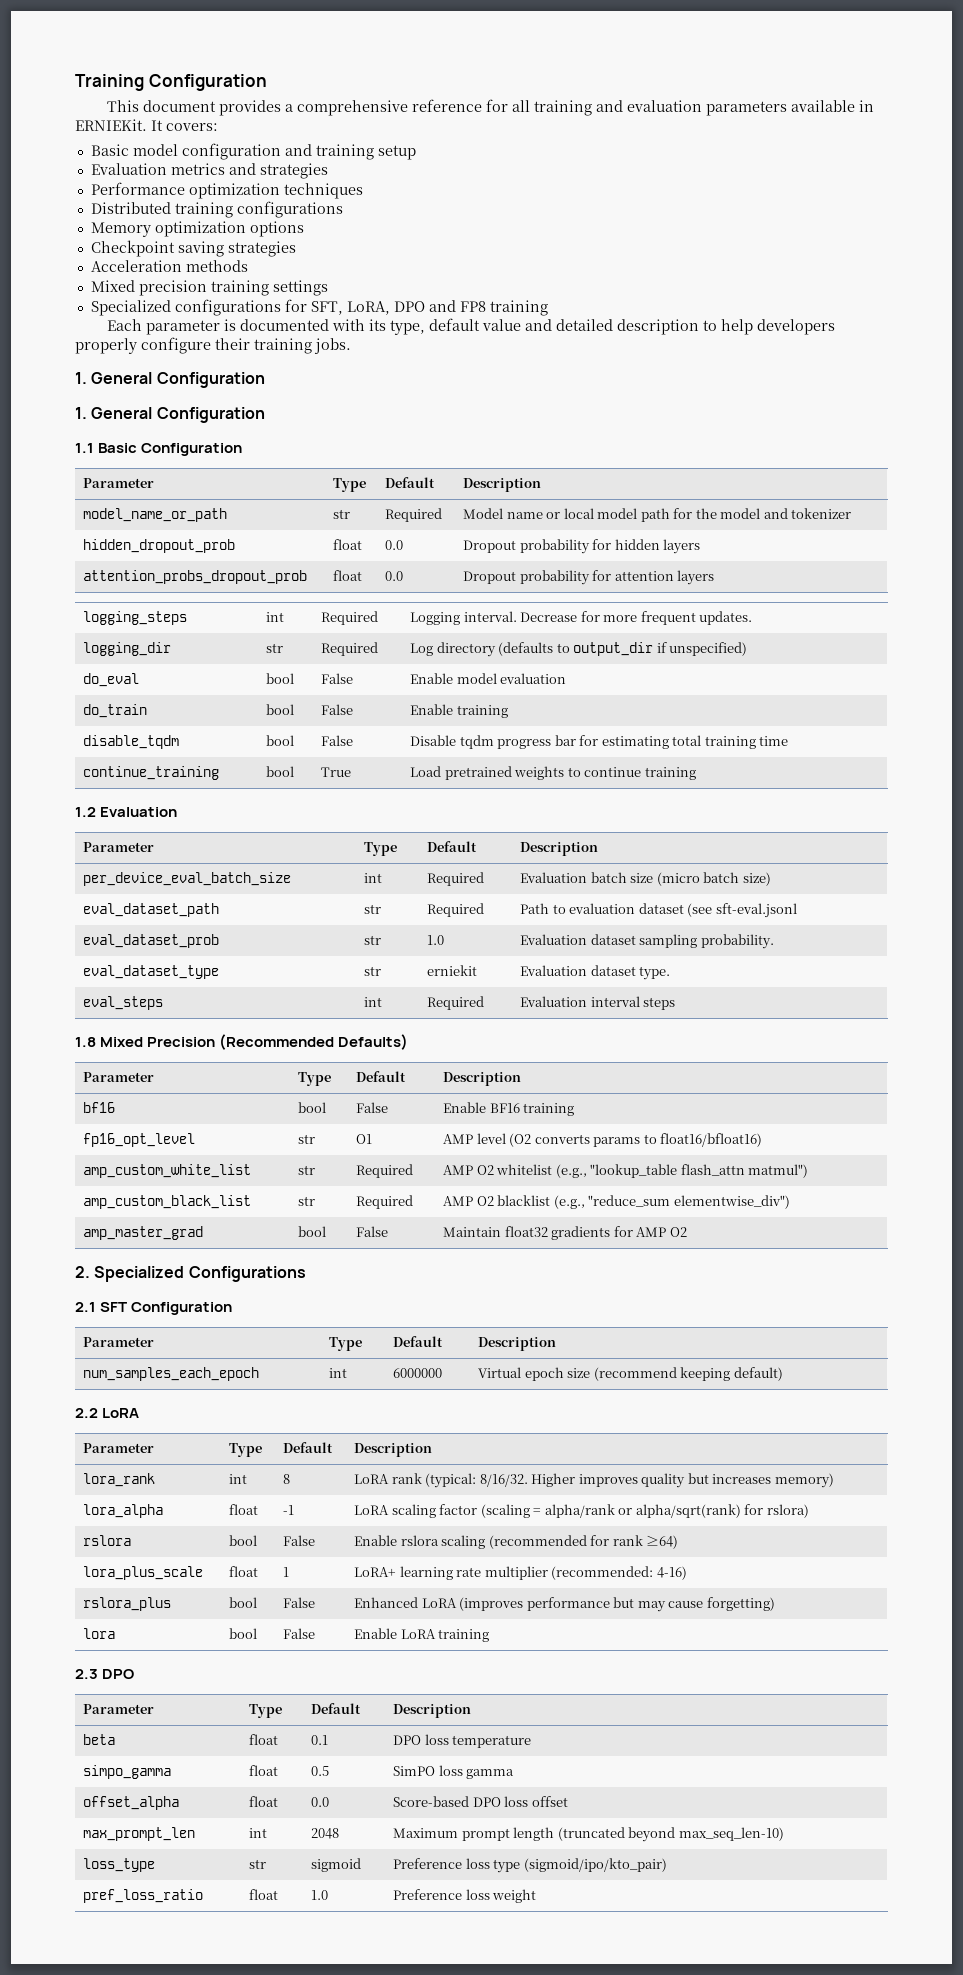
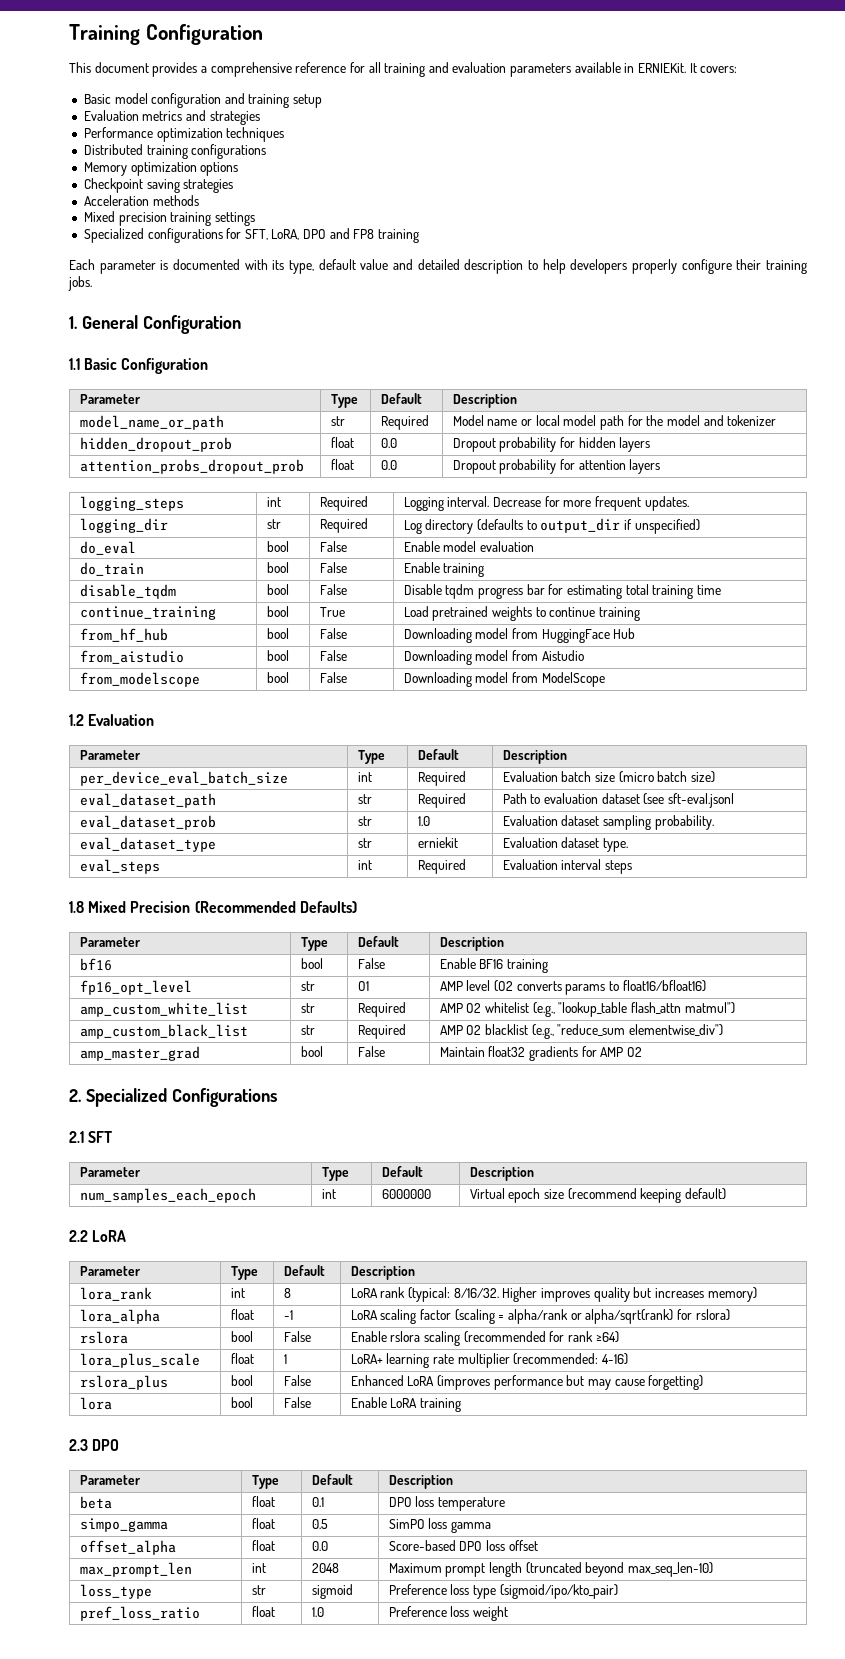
[75,407,265,423] // 1. General Configuration -> (241, 324) none
(696, 773) none -> [79,628,168,642] [266,628,289,639] [319,628,347,639] [403,628,636,643] [79,650,184,664] [266,650,289,661] [319,650,347,661] [403,650,584,665] [79,672,200,687] [266,672,289,683] [319,672,347,683] [403,672,605,687] // from_hf_hub | bool | False | Downloading model from HuggingFace Hub // from_aistudio | bool | False | Downloading model from Aistudio // from_modelscope | bool | False | Downloading model from ModelScope
[131,1302,233,1315] Configuration -> (113, 1137) none

